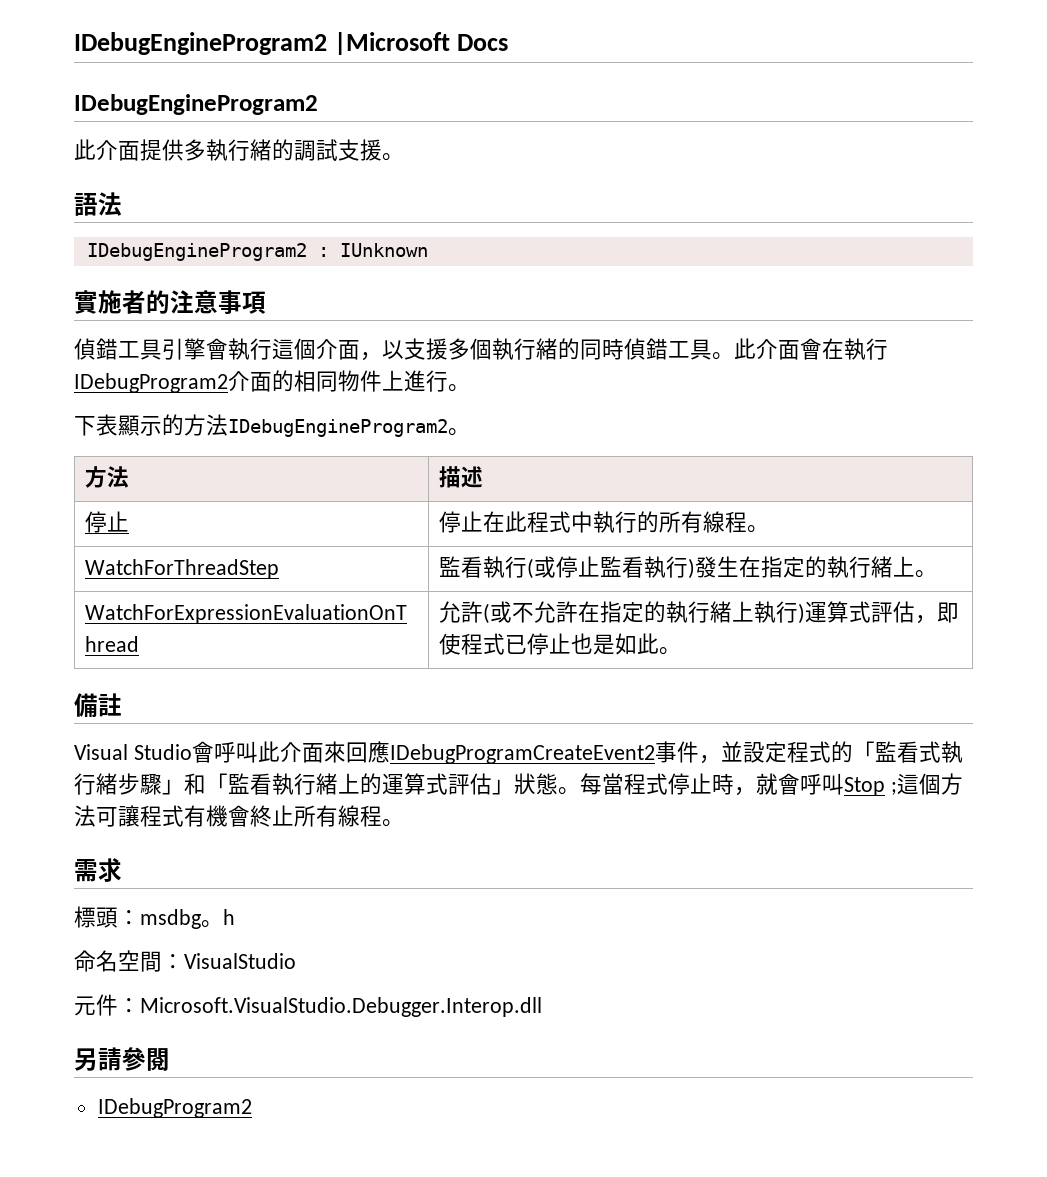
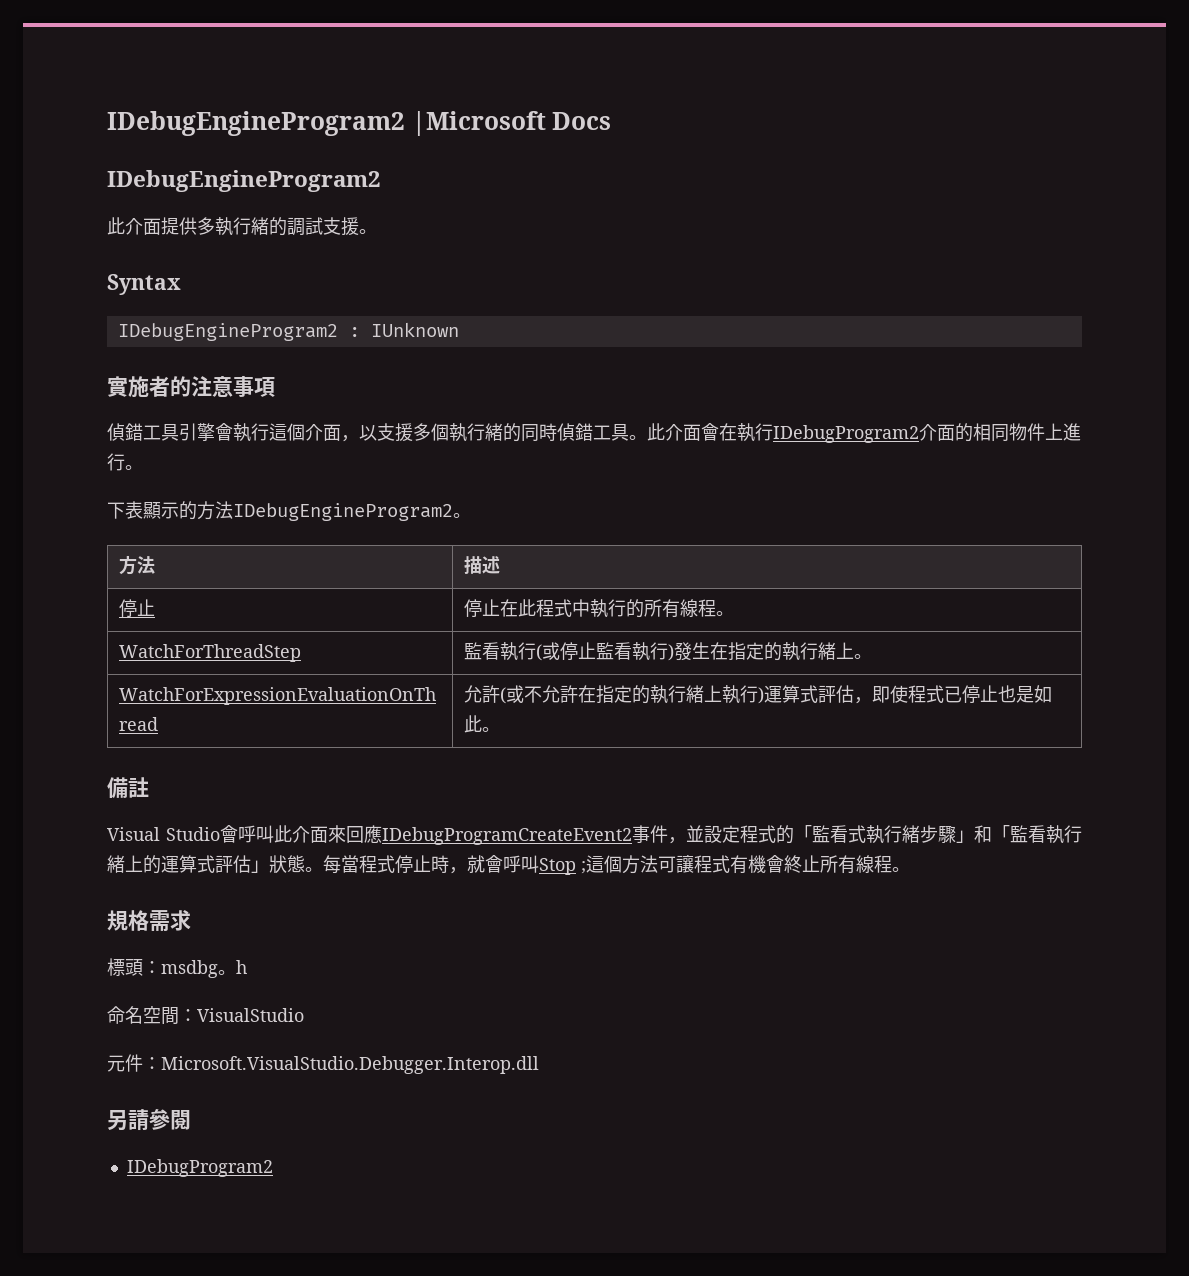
[74,192,122,216] 語法 -> [107,274,181,295] Syntax
(404, 823) none -> [107,910,149,931] 規格

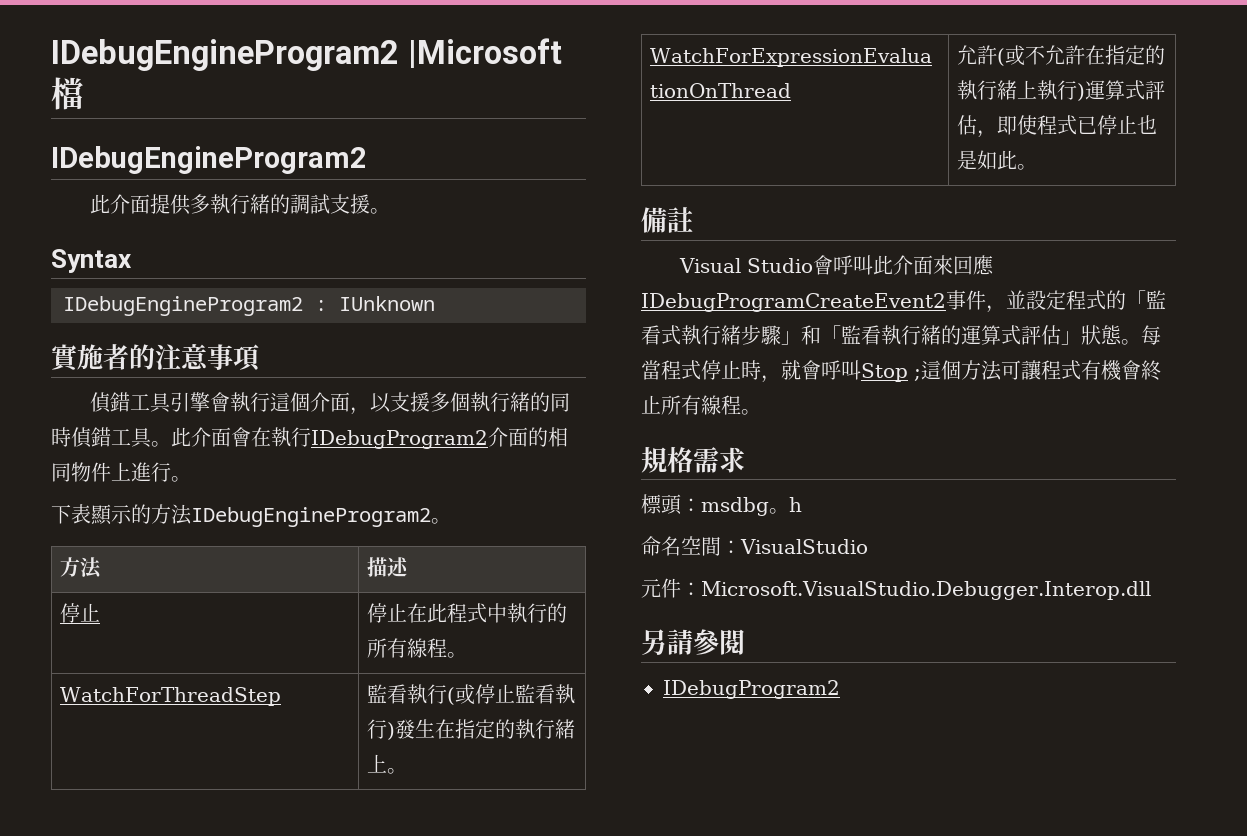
[552,112,612,130] Docs -> [51,77,84,110] 檔
[125,855,143,872] 上 -> (941, 335) none

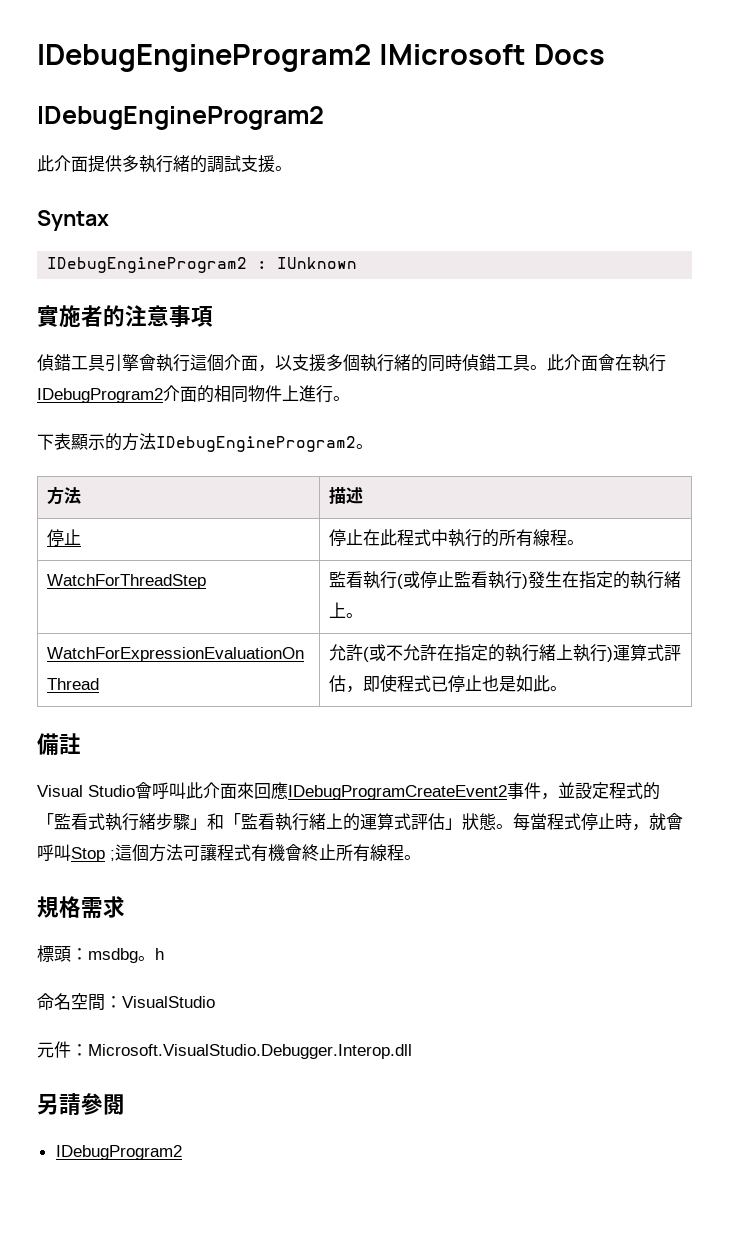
[51,77,84,110] 檔 -> [533,44,605,65] Docs
(941, 335) none -> [326,813,343,829] 上

